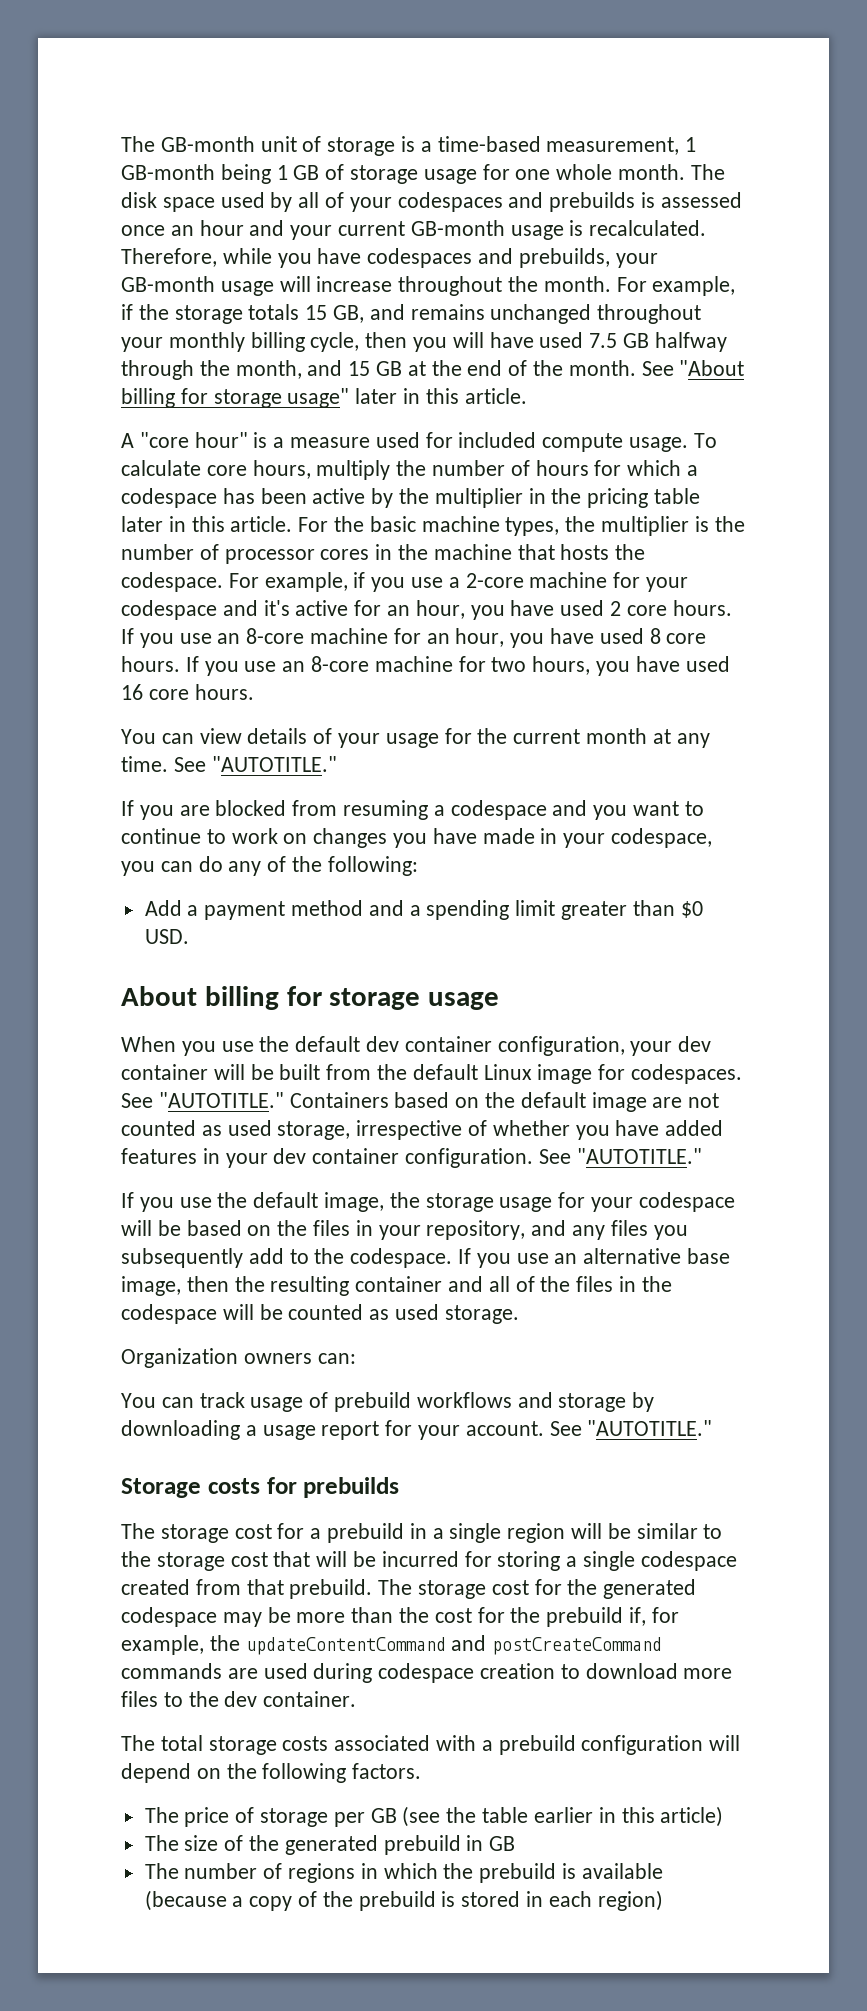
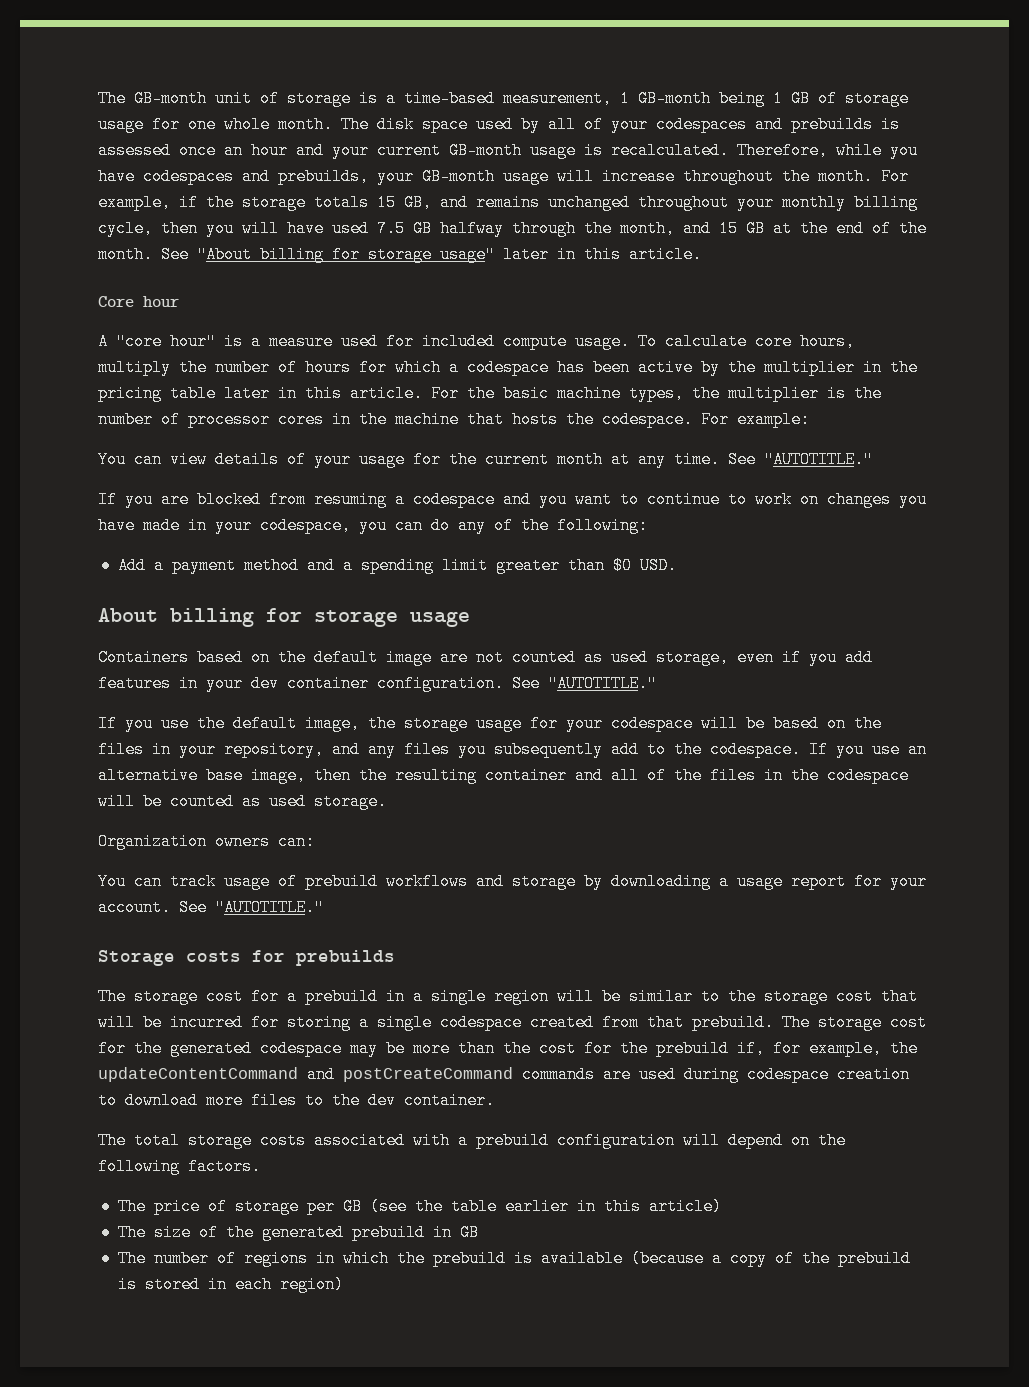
(527, 396) none -> [98,296,179,307] // Core hour
[264,572,689,592] [121,600,732,620] [121,628,707,648] [121,656,730,676] [121,684,254,700] example, if you use a 2-core machine for your codespace and it's active for an hour, you have used 2 core hours. If you use an 8-core machine for an hour, you have used 8 core hours. If you use an 8-core machine for two hours, you have used 16 core hours. -> [737,411,810,428] example:
[121,1036,712,1056] [121,1064,743,1084] [121,1092,284,1108] When you use the default dev container configuration, your dev container will be built from the default Linux image for codespaces. See "AUTOTITLE." -> (470, 619) none
[356,1120,724,1140] irrespective of whether you have added -> [737,649,873,666] even if you add

